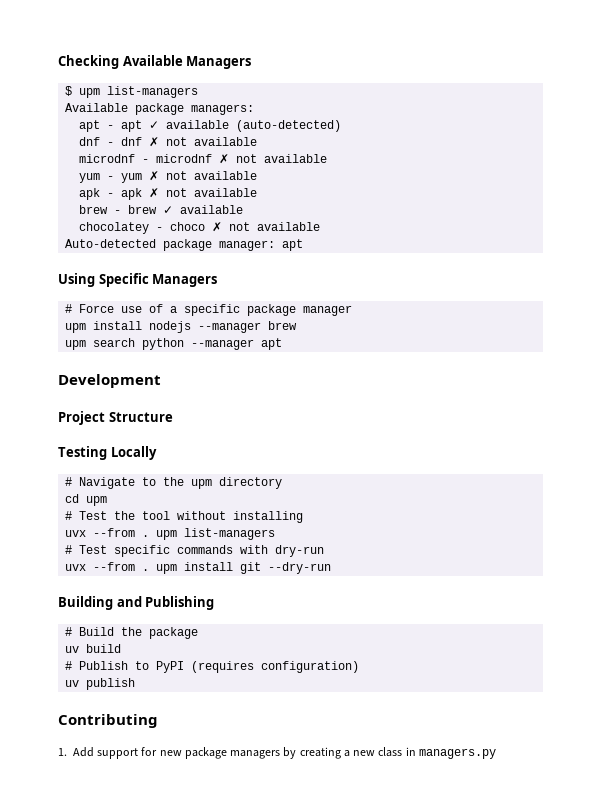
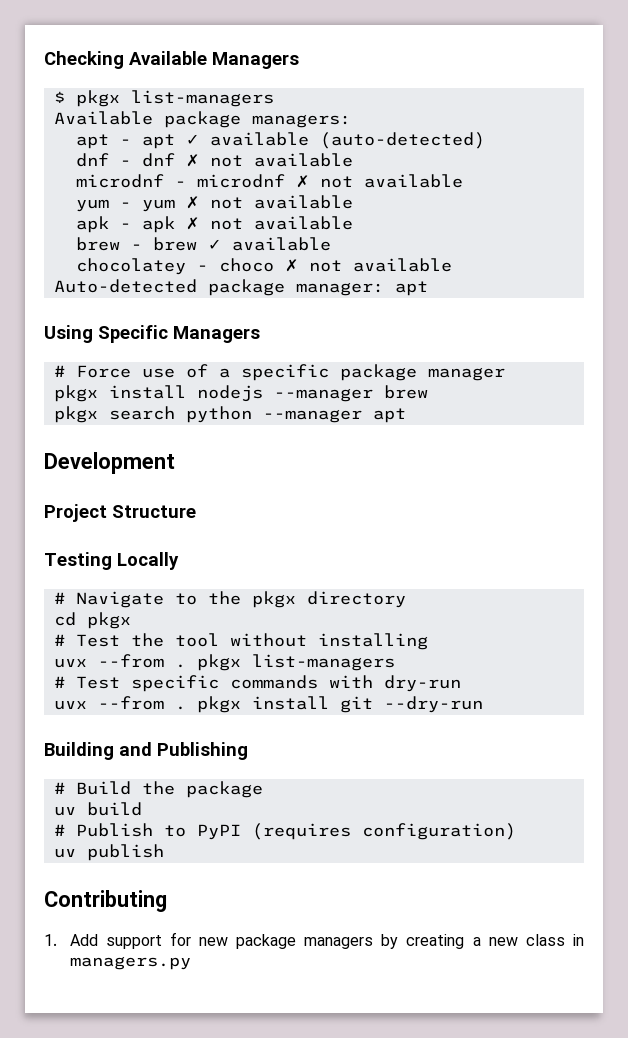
[79,88,101,98] upm -> [75,90,120,107] pkgx
[65,323,87,333] upm -> [53,385,98,402] pkgx
[65,340,87,350] upm -> [53,406,98,423] pkgx
[191,479,213,489] upm -> [251,591,296,608] pkgx
[86,496,108,506] upm -> [86,612,131,629] pkgx
[156,530,178,540] upm -> [196,654,241,671] pkgx
[156,564,178,574] upm -> [196,696,241,713] pkgx

